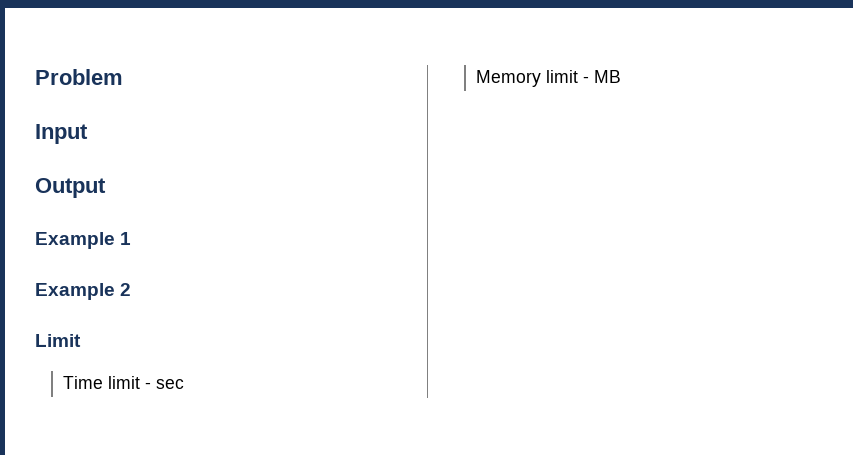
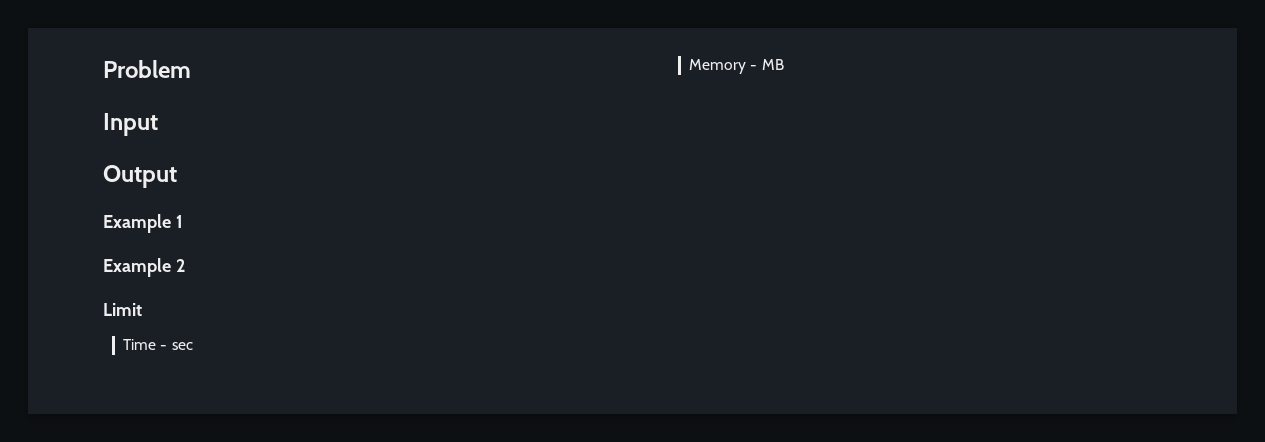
[108,376,141,389] limit -> (157, 344) none
[546,70,579,83] limit -> (747, 66) none

